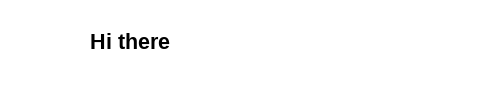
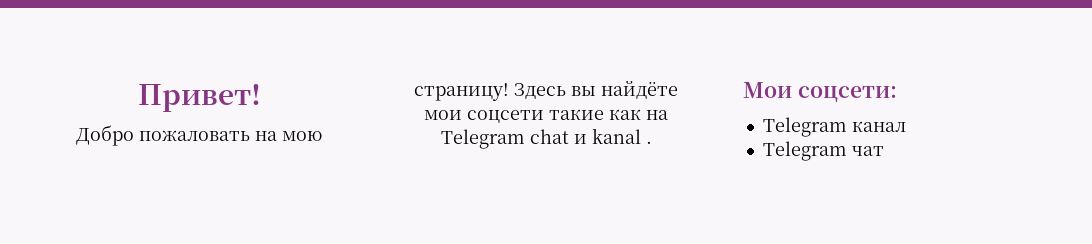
[90,33,170,49] Hi there -> [137,84,261,112] [76,125,322,146] [414,81,678,101] [424,109,668,123] [440,128,652,149] [743,82,897,102] [762,117,906,137] [762,141,884,161] Привет! // Добро пожаловать на мою страницу! Здесь вы найдёте мои соцсети такие как на Telegram chat и kanal . // Мои соцсети: // Telegram канал // Telegram чат

